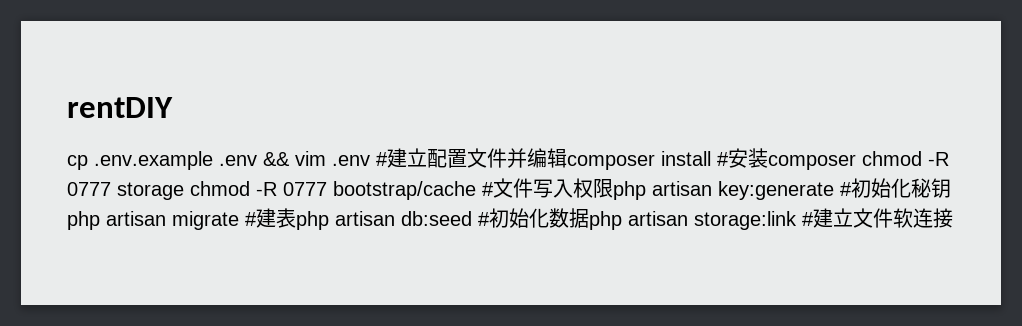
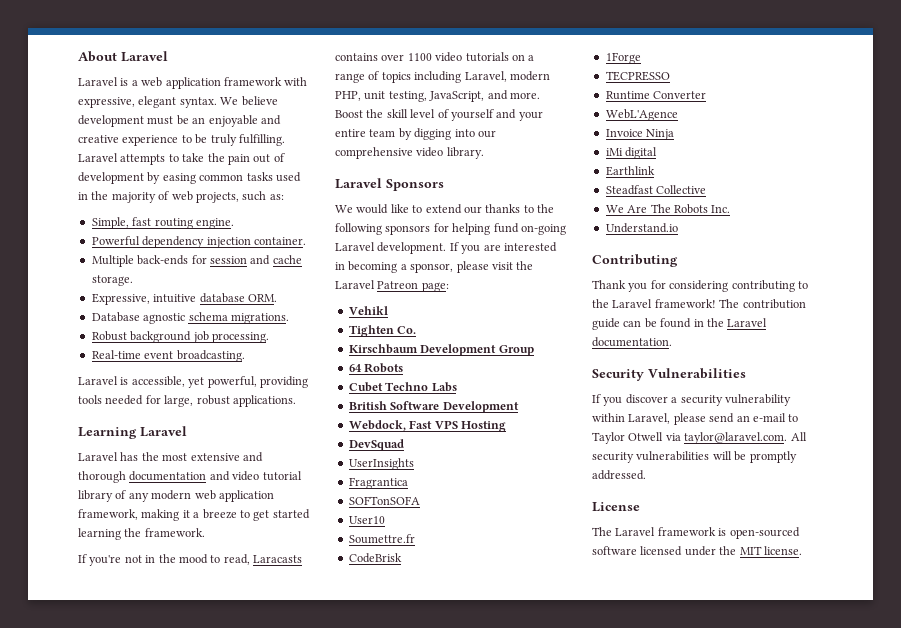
[67,97,173,118] [67,148,949,170] [67,178,951,200] [67,208,953,230] rentDIY // cp .env.example .env && vim .env #建立配置文件并编辑composer install #安装composer chmod -R 0777 storage chmod -R 0777 bootstrap/cache #文件写入权限php artisan key:generate #初始化秘钥php artisan migrate #建表php artisan db:seed #初始化数据php artisan storage:link #建立文件软连接 -> [78,51,168,62] [78,77,308,89] [78,96,278,108] [78,115,281,127] [78,134,285,146] [78,153,285,165] [78,172,301,184] [78,191,284,203] [91,217,234,229] [91,236,306,248] [91,255,302,267] [91,275,133,286] [91,293,277,305] [91,312,289,324] [91,331,269,343] [91,350,245,362] [78,376,308,388] [78,395,296,407] [78,426,187,439] [78,452,263,462] [78,471,302,483] [78,490,274,502] [78,509,310,521] [78,528,205,540] [78,554,302,566] [335,52,535,62] [335,71,550,83] [335,90,540,102] [335,109,543,121] [335,128,496,140] [335,147,484,159] [335,178,444,191] [335,204,554,214] [335,223,566,235] [335,242,557,254] [335,261,534,273] [335,280,449,292] [348,306,388,315] [348,325,417,337] [348,344,534,356] [348,363,404,373] [348,382,457,392] [348,401,519,413] [348,420,506,432] [348,439,404,451] [348,458,414,470] [348,477,408,489] [348,496,420,505] [348,516,385,524] [348,534,415,544] [348,553,402,563] [605,52,641,64] [605,71,670,81] [605,91,707,100] [605,109,678,121] [605,129,675,140] [605,147,658,159] [605,166,655,176] [605,185,707,195] [605,204,731,214] [605,223,678,233] [592,254,678,267] [592,280,808,292] [592,299,806,309] [592,318,768,330] [592,337,672,347] [592,368,746,381] [592,394,791,406] [592,413,799,425] [592,432,807,444] [592,451,797,463] [592,470,646,480] [592,502,640,512] [592,527,800,539] [592,546,802,556] About Laravel // Laravel is a web application framework with expressive, elegant syntax. We believe development must be an enjoyable and creative experience to be truly fulfilling. Laravel attempts to take the pain out of development by easing common tasks used in the majority of web projects, such as: // Simple, fast routing engine. // Powerful dependency injection container. // Multiple back-ends for session and cache storage. // Expressive, intuitive database ORM. // Database agnostic schema migrations. // Robust background job processing. // Real-time event broadcasting. // Laravel is accessible, yet powerful, providing tools needed for large, robust applications. // Learning Laravel // Laravel has the most extensive and thorough documentation and video tutorial library of any modern web application framework, making it a breeze to get started learning the framework. // If you're not in the mood to read, Laracasts contains over 1100 video tutorials on a range of topics including Laravel, modern PHP, unit testing, JavaScript, and more. Boost the skill level of yourself and your entire team by digging into our comprehensive video library. // Laravel Sponsors // We would like to extend our thanks to the following sponsors for helping fund on-going Laravel development. If you are interested in becoming a sponsor, please visit the Laravel Patreon page: // Vehikl // Tighten Co. // Kirschbaum Development Group // 64 Robots // Cubet Techno Labs // British Software Development // Webdock, Fast VPS Hosting // DevSquad // UserInsights // Fragrantica // SOFTonSOFA // User10 // Soumettre.fr // CodeBrisk // 1Forge // TECPRESSO // Runtime Converter // WebL'Agence // Invoice Ninja // iMi digital // Earthlink // Steadfast Collective // We Are The Robots Inc. // Understand.io // Contributing // Thank you for considering contributing to the Laravel framework! The contribution guide can be found in the Laravel documentation. // Security Vulnerabilities // If you discover a security vulnerability within Laravel, please send an e-mail to Taylor Otwell via taylor@laravel.com. All security vulnerabilities will be promptly addressed. // License // The Laravel framework is open-sourced software licensed under the MIT license.

